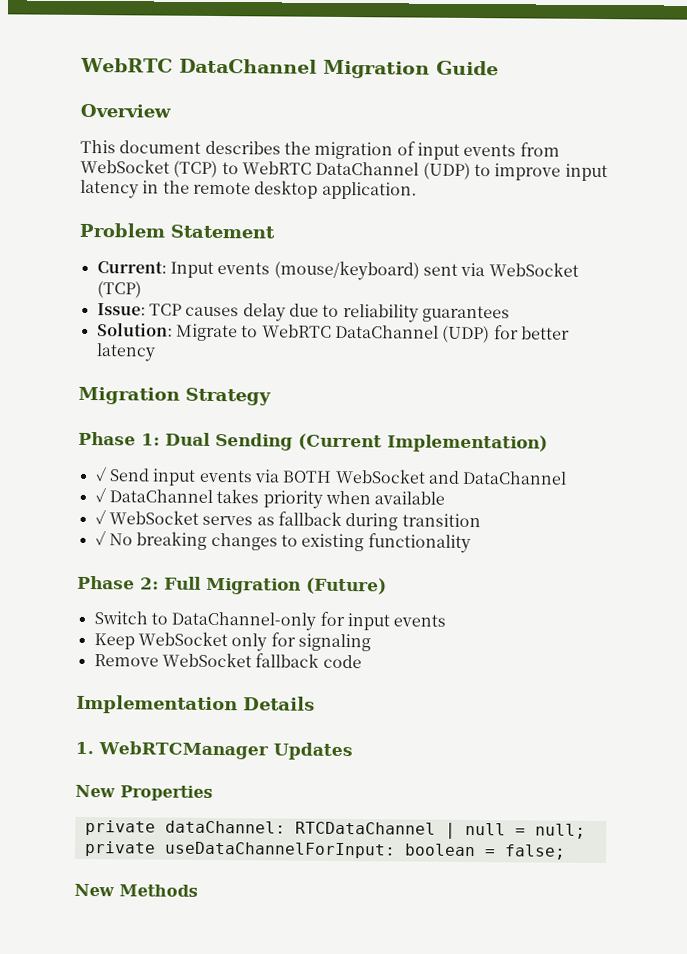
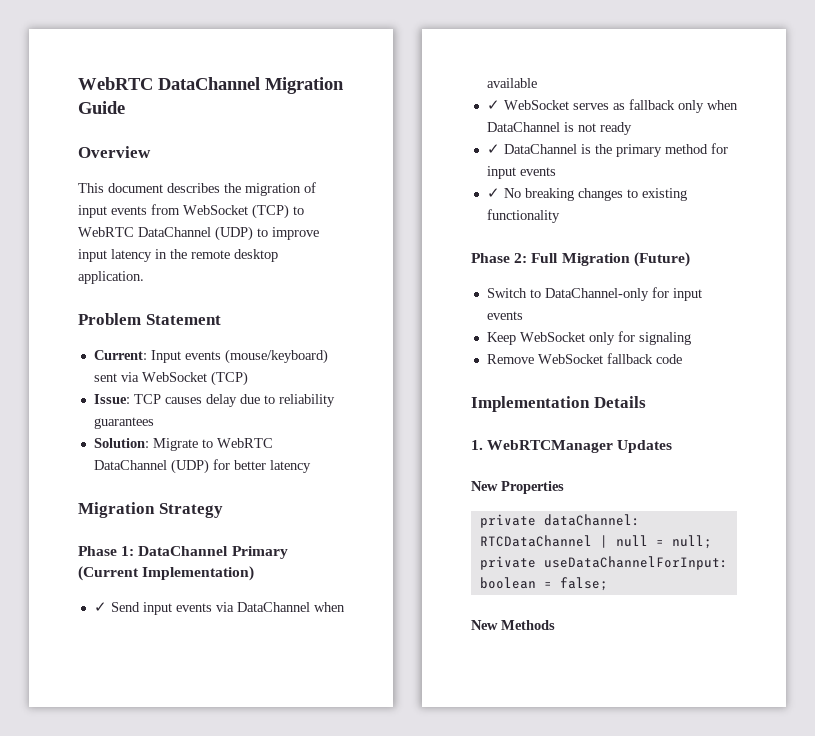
[165,432,293,451] Dual Sending -> [138,546,288,559] DataChannel Primary
[282,468,568,485] [94,487,323,509] BOTH WebSocket and DataChannel // ✓ DataChannel takes priority -> [236,602,310,612] DataChannel
[345,513,481,531] during transition -> [677,100,738,113] [486,122,632,135] [486,143,728,157] [486,166,556,179] only when DataChannel is not ready // ✓ DataChannel is the primary method for input events

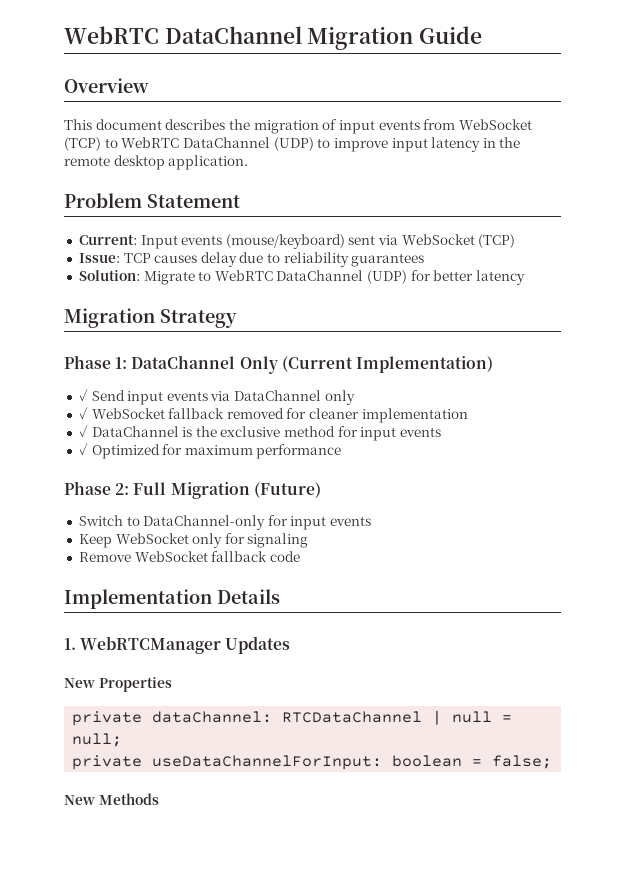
[231,546,288,559] Primary -> [239,356,278,374] Only
[313,602,345,612] [486,78,537,88] when available -> [324,390,355,405] only
[572,99,738,113] [486,122,632,135] serves as fallback only when DataChannel is not ready -> [168,408,468,423] fallback removed for cleaner implementation
[615,144,662,157] primary -> [220,426,281,437] exclusive
[503,188,687,201] [486,209,560,223] No breaking changes to existing functionality -> [91,444,342,459] Optimized for maximum performance

